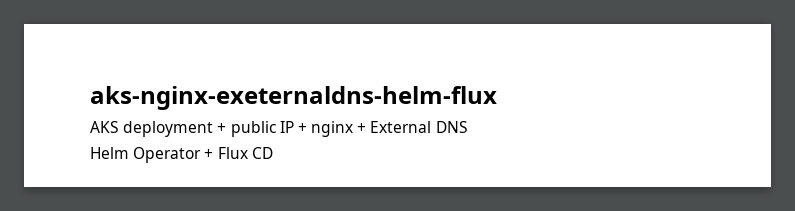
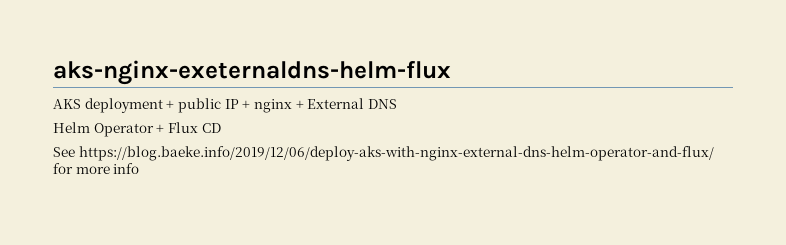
(273, 153) none -> [53,146,714,161] [53,163,140,174] // See https://blog.baeke.info/2019/12/06/deploy-aks-with-nginx-external-dns-helm-operator-and-flux/ for more info

